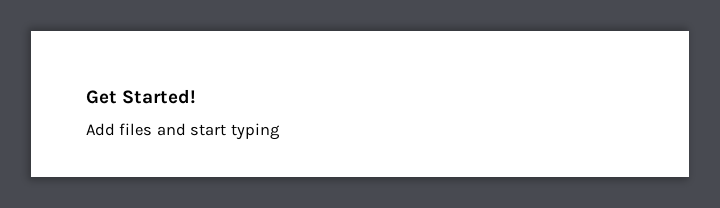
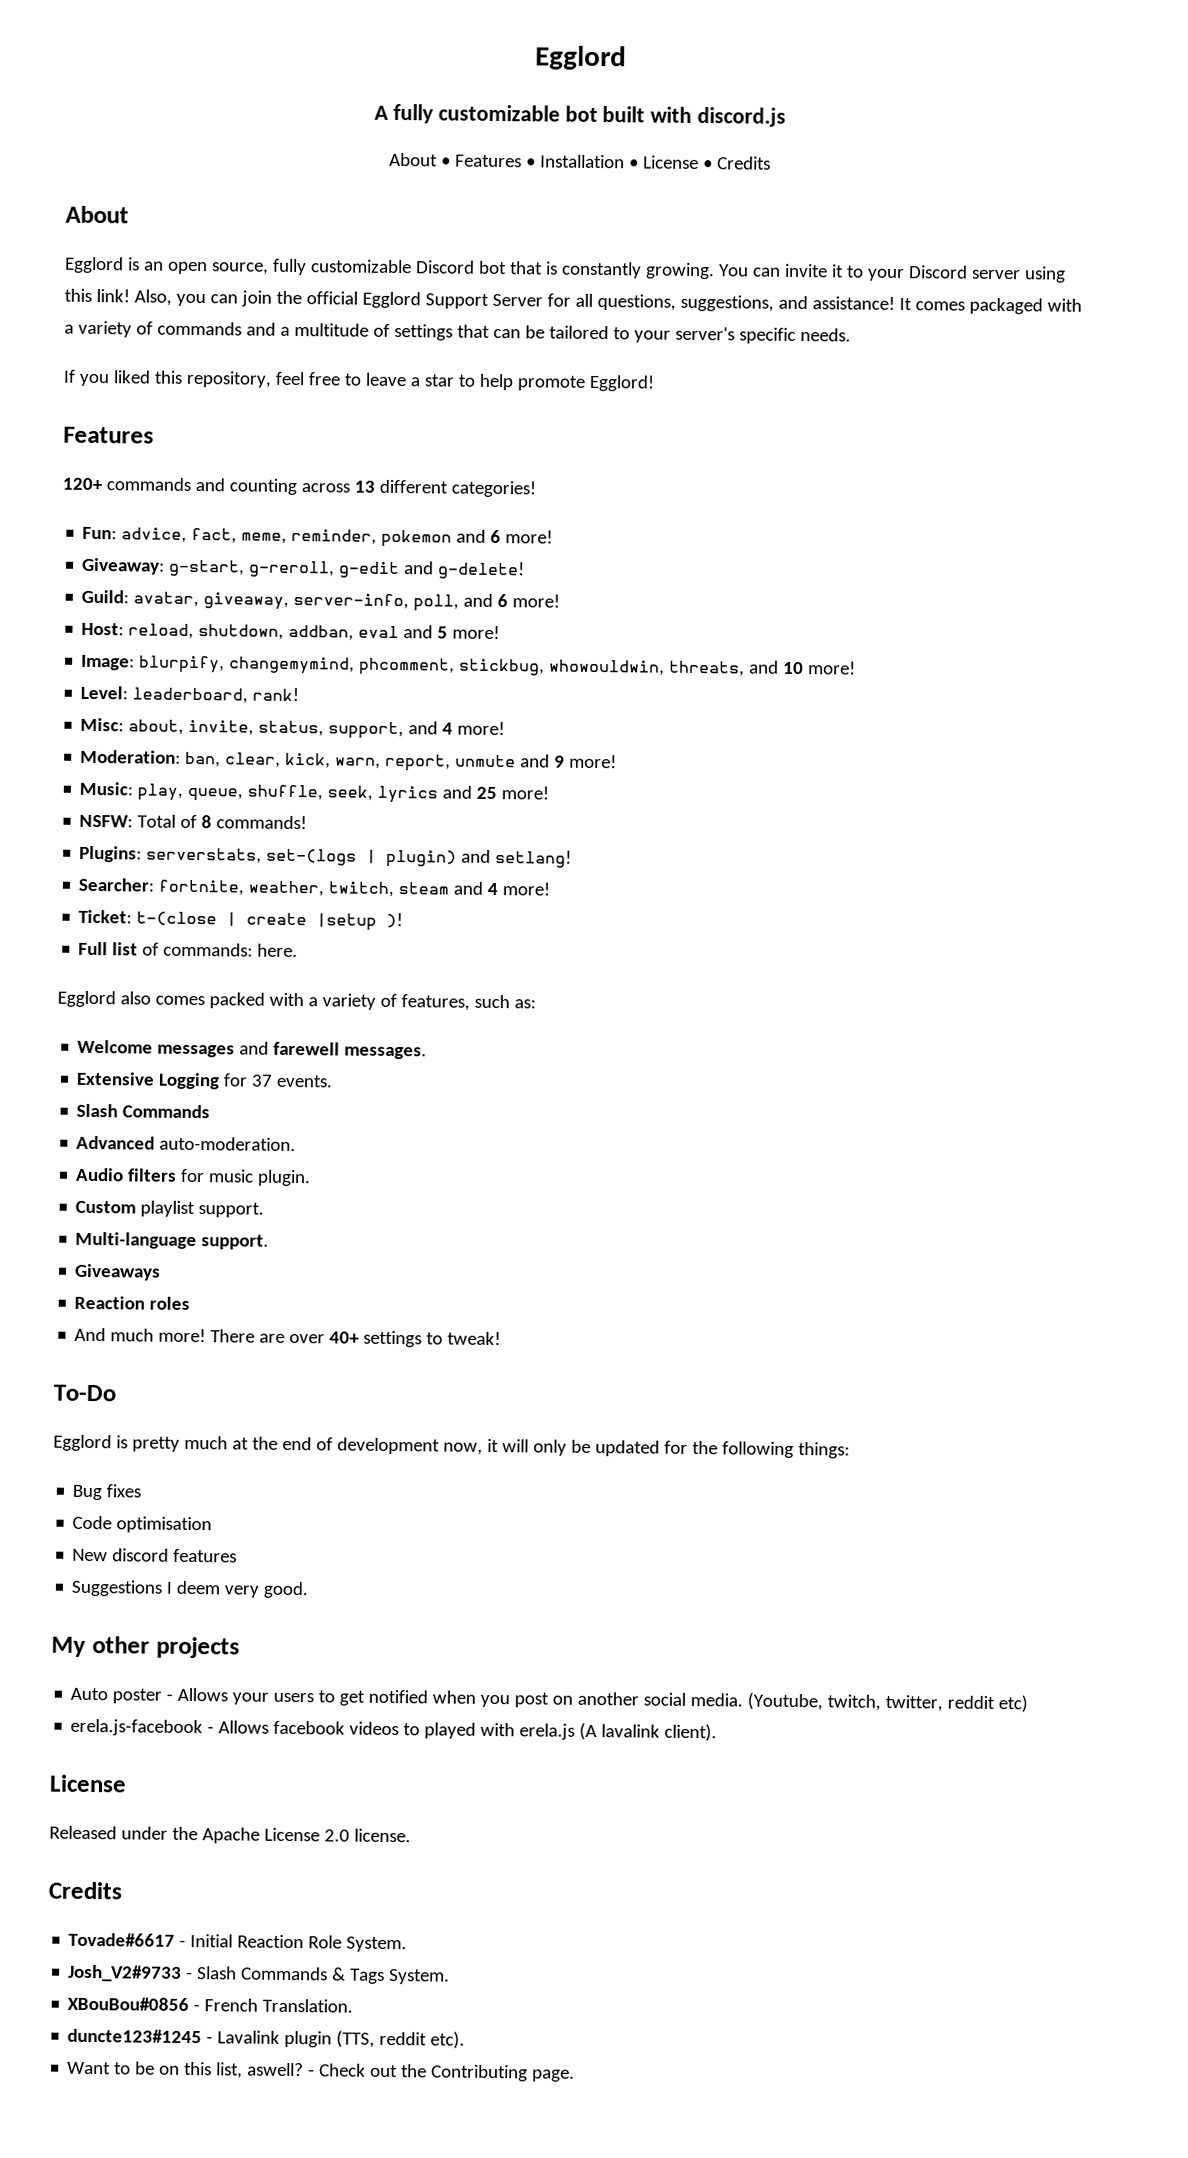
[86,89,197,104] [86,123,280,140] Get Started! // Add files and start typing -> [535,45,627,71] [374,103,786,127] [389,152,771,170] [65,205,129,224] [64,256,1066,283] [64,288,1082,315] [64,320,851,344] [63,369,655,392] [63,426,154,444] [62,477,536,498] [82,526,554,548] [81,557,526,580] [81,589,561,612] [81,622,501,641] [81,654,857,677] [80,685,300,704] [80,717,506,740] [80,749,618,772] [79,781,550,804] [79,814,308,830] [79,845,573,868] [78,877,551,898] [78,909,404,931] [78,941,299,958] [57,990,536,1011] [77,1039,428,1060] [76,1071,334,1090] [76,1103,211,1119] [76,1135,297,1152] [75,1167,312,1187] [75,1200,265,1218] [75,1231,270,1250] [74,1263,162,1281] [74,1295,191,1310] [74,1327,502,1348] [53,1384,116,1402] [53,1434,850,1459] [72,1484,142,1501] [72,1515,213,1534] [72,1548,238,1563] [71,1579,309,1599] [51,1636,240,1659] [70,1687,1029,1713] [70,1718,718,1742] [49,1774,127,1793] [49,1825,411,1844] [48,1881,122,1900] [68,1932,408,1953] [68,1964,451,1985] [67,1996,354,2013] [67,2028,466,2049] [67,2061,576,2082] Egglord // A fully customizable bot built with discord.js // About • Features • Installation • License • Credits // About // Egglord is an open source, fully customizable Discord bot that is constantly growing. You can invite it to your Discord server using this link! Also, you can join the official Egglord Support Server for all questions, suggestions, and assistance! It comes packaged with a variety of commands and a multitude of settings that can be tailored to your server's specific needs. // If you liked this repository, feel free to leave a star to help promote Egglord! // Features // 120+ commands and counting across 13 different categories! // Fun: advice, fact, meme, reminder, pokemon and 6 more! // Giveaway: g-start, g-reroll, g-edit and g-delete! // Guild: avatar, giveaway, server-info, poll, and 6 more! // Host: reload, shutdown, addban, eval and 5 more! // Image: blurpify, changemymind, phcomment, stickbug, whowouldwin, threats, and 10 more! // Level: leaderboard, rank! // Misc: about, invite, status, support, and 4 more! // Moderation: ban, clear, kick, warn, report, unmute and 9 more! // Music: play, queue, shuffle, seek, lyrics and 25 more! // NSFW: Total of 8 commands! // Plugins: serverstats, set-(logs | plugin) and setlang! // Searcher: fortnite, weather, twitch, steam and 4 more! // Ticket: t-(close | create |setup )! // Full list of commands: here. // Egglord also comes packed with a variety of features, such as: // Welcome messages and farewell messages. // Extensive Logging for 37 events. // Slash Commands // Advanced auto-moderation. // Audio filters for music plugin. // Custom playlist support. // Multi-language support. // Giveaways // Reaction roles // And much more! There are over 40+ settings to tweak! // To-Do // Egglord is pretty much at the end of development now, it will only be updated for the following things: // Bug fixes // Code optimisation // New discord features // Suggestions I deem very good. // My other projects // Auto poster - Allows your users to get notified when you post on another social media. (Youtube, twitch, twitter, reddit etc) // erela.js-facebook - Allows facebook videos to played with erela.js (A lavalink client). // License // Released under the Apache License 2.0 license. // Credits // Tovade#6617 - Initial Reaction Role System. // Josh_V2#9733 - Slash Commands & Tags System. // XBouBou#0856 - French Translation. // duncte123#1245 - Lavalink plugin (TTS, reddit etc). // Want to be on this list, aswell? - Check out the Contributing page.

